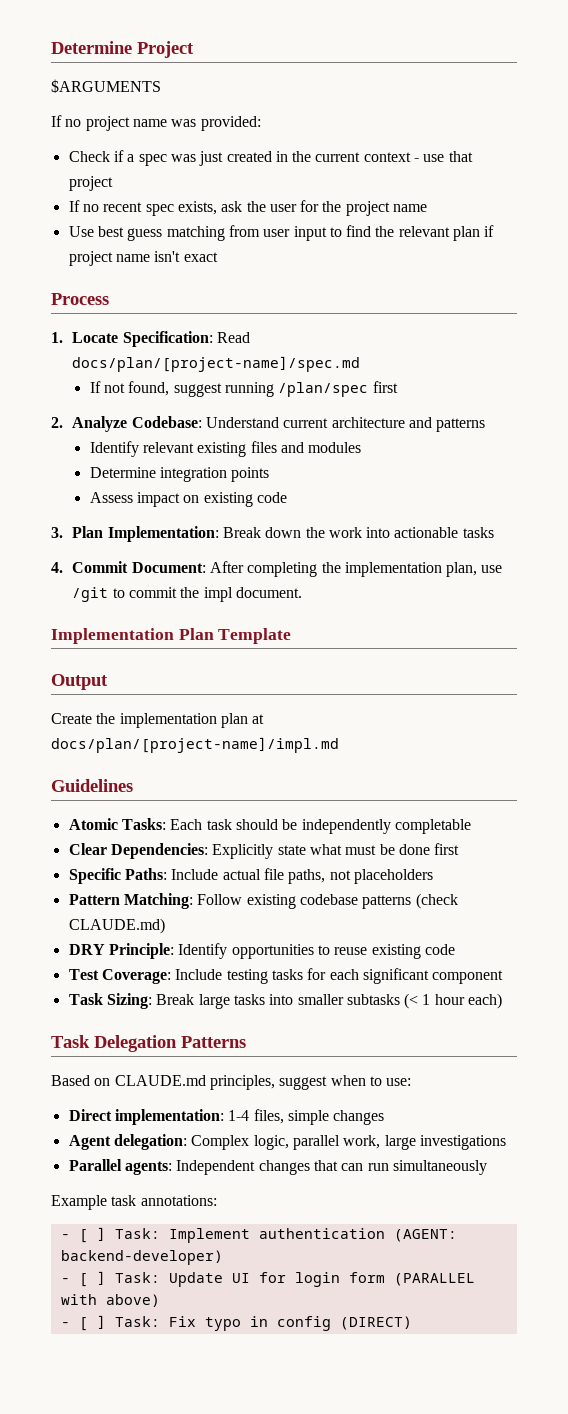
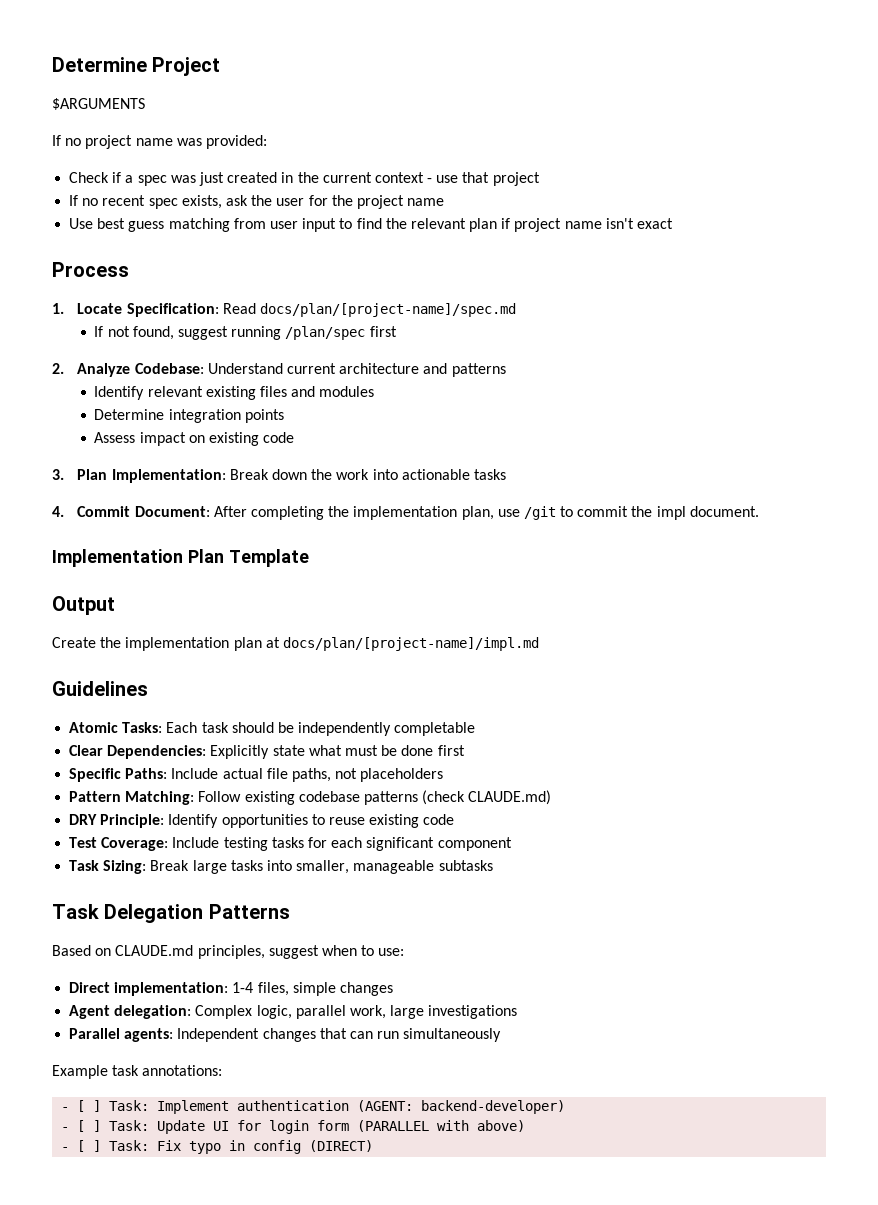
[297,994,344,1005] smaller -> [296,860,435,874] smaller, manageable
[404,993,503,1009] (< 1 hour each) -> (493, 865) none

